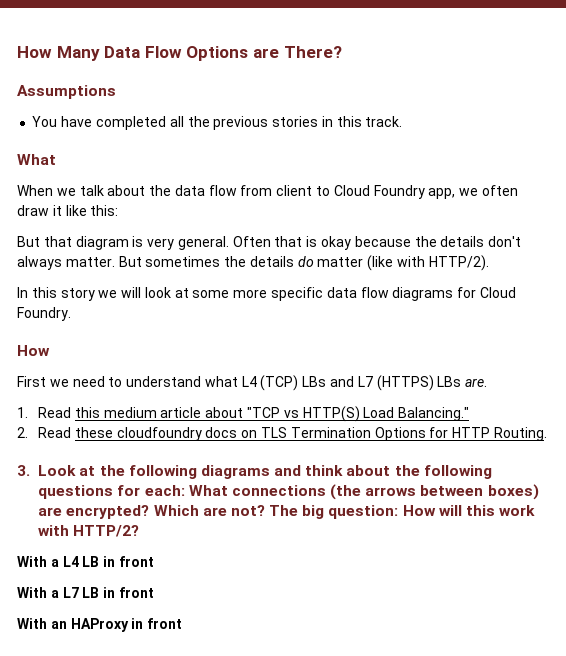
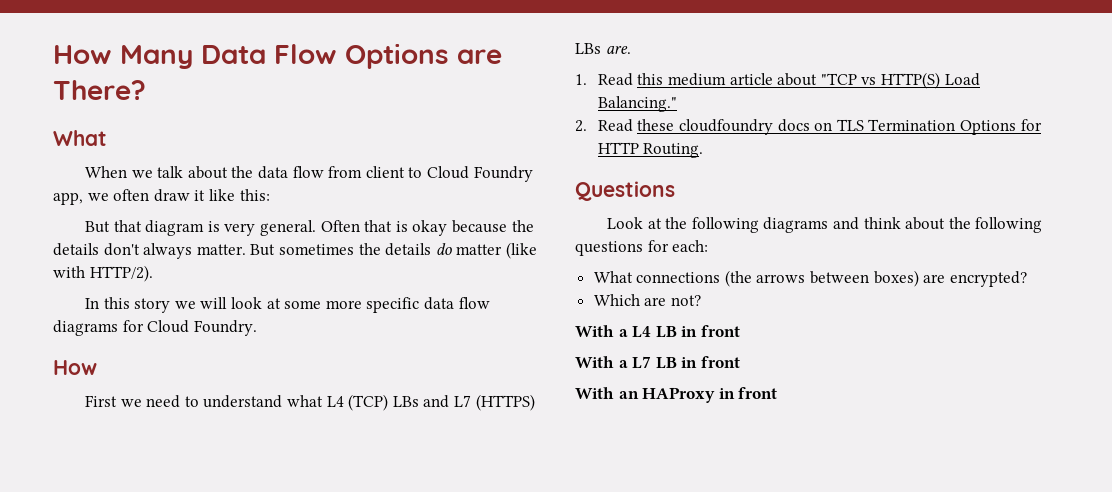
[17,85,116,99] [32,116,403,130] // Assumptions // You have completed all the previous stories in this track. -> (146, 90) none
[17,465,30,476] 3. -> [575,181,675,201] Questions //
(185, 490) none -> (709, 246) //
(150, 512) none -> (1027, 279) //
[269,505,536,519] [38,525,140,537] The big question: How will this work with HTTP/2? -> (701, 300) none

